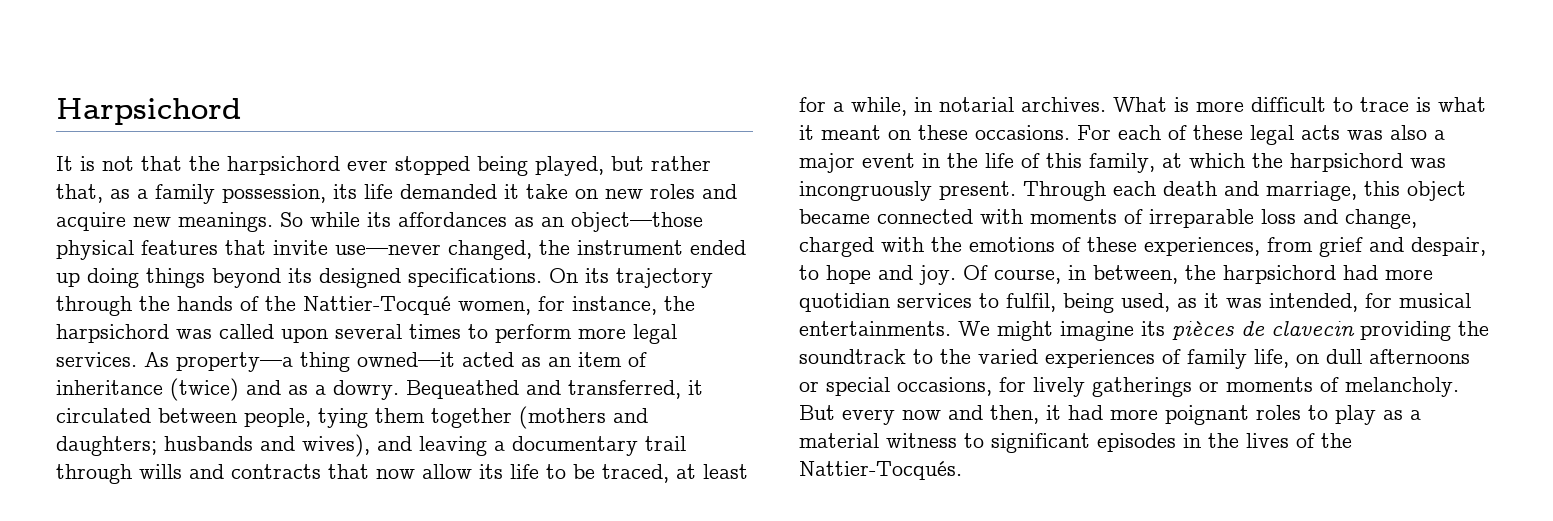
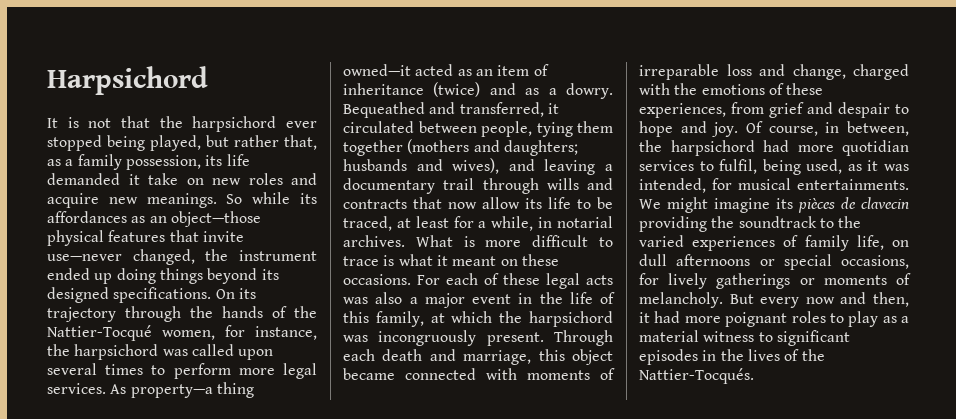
[1411,237,1486,256] despair, -> [838,102,890,118] despair

